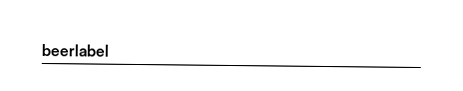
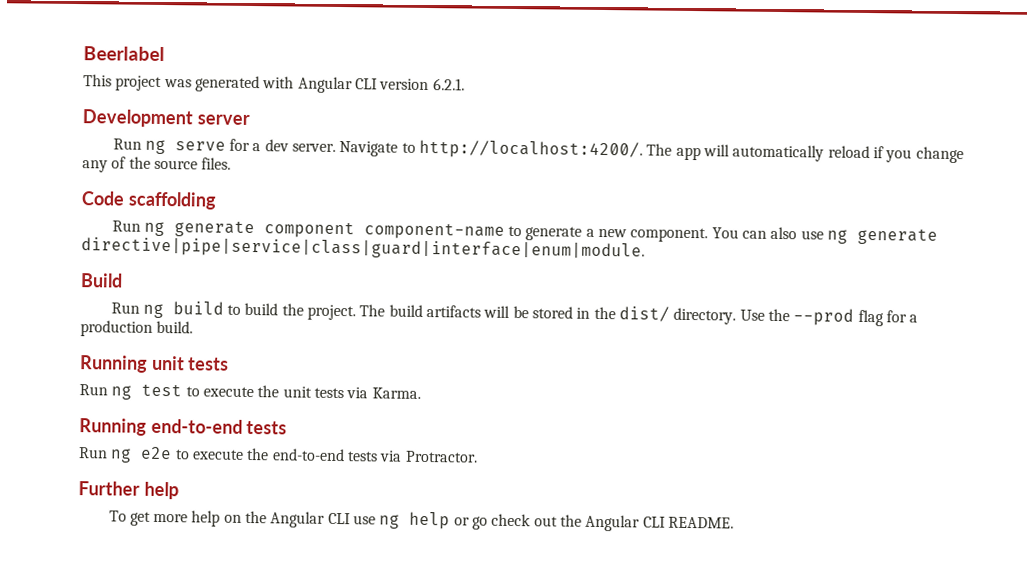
[41,43,110,57] beerlabel -> [83,46,165,62] [83,74,465,94] [82,109,250,128] [112,138,964,164] [82,156,232,173] [81,191,217,210] [111,220,939,245] [81,237,645,261] [80,273,123,288] [110,301,919,327] [80,320,194,337] [79,355,230,373] [79,383,421,400] [79,418,288,436] [79,446,478,463] [78,481,179,500] [108,510,734,532] Beerlabel // This project was generated with Angular CLI version 6.2.1. // Development server // Run ng serve for a dev server. Navigate to http://localhost:4200/. The app will automatically reload if you change any of the source files. // Code scaffolding // Run ng generate component component-name to generate a new component. You can also use ng generate directive|pipe|service|class|guard|interface|enum|module. // Build // Run ng build to build the project. The build artifacts will be stored in the dist/ directory. Use the --prod flag for a production build. // Running unit tests // Run ng test to execute the unit tests via Karma. // Running end-to-end tests // Run ng e2e to execute the end-to-end tests via Protractor. // Further help // To get more help on the Angular CLI use ng help or go check out the Angular CLI README.

